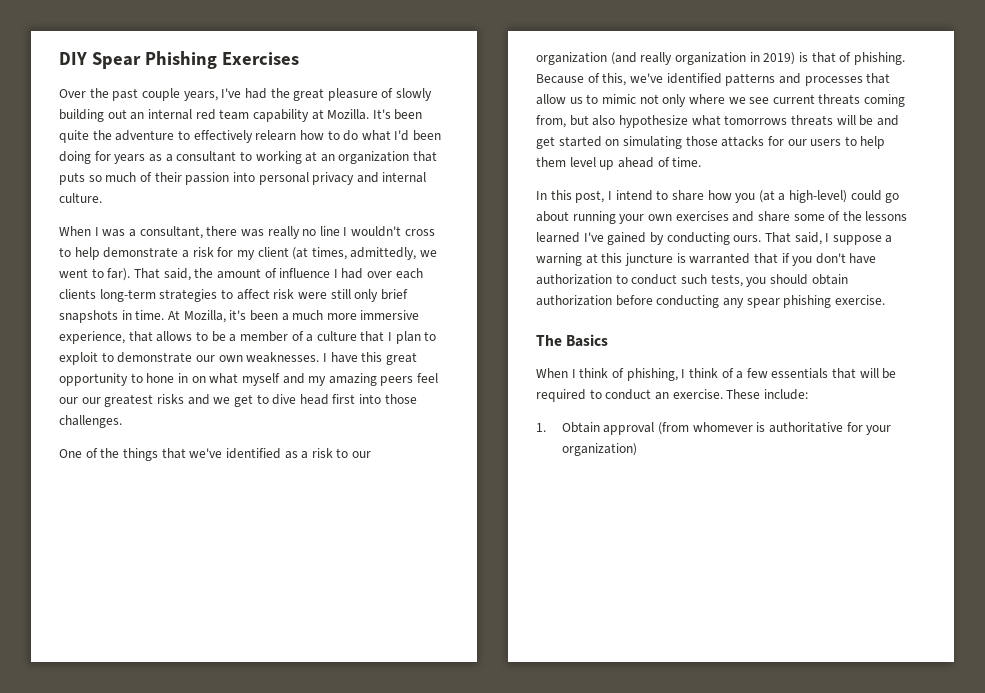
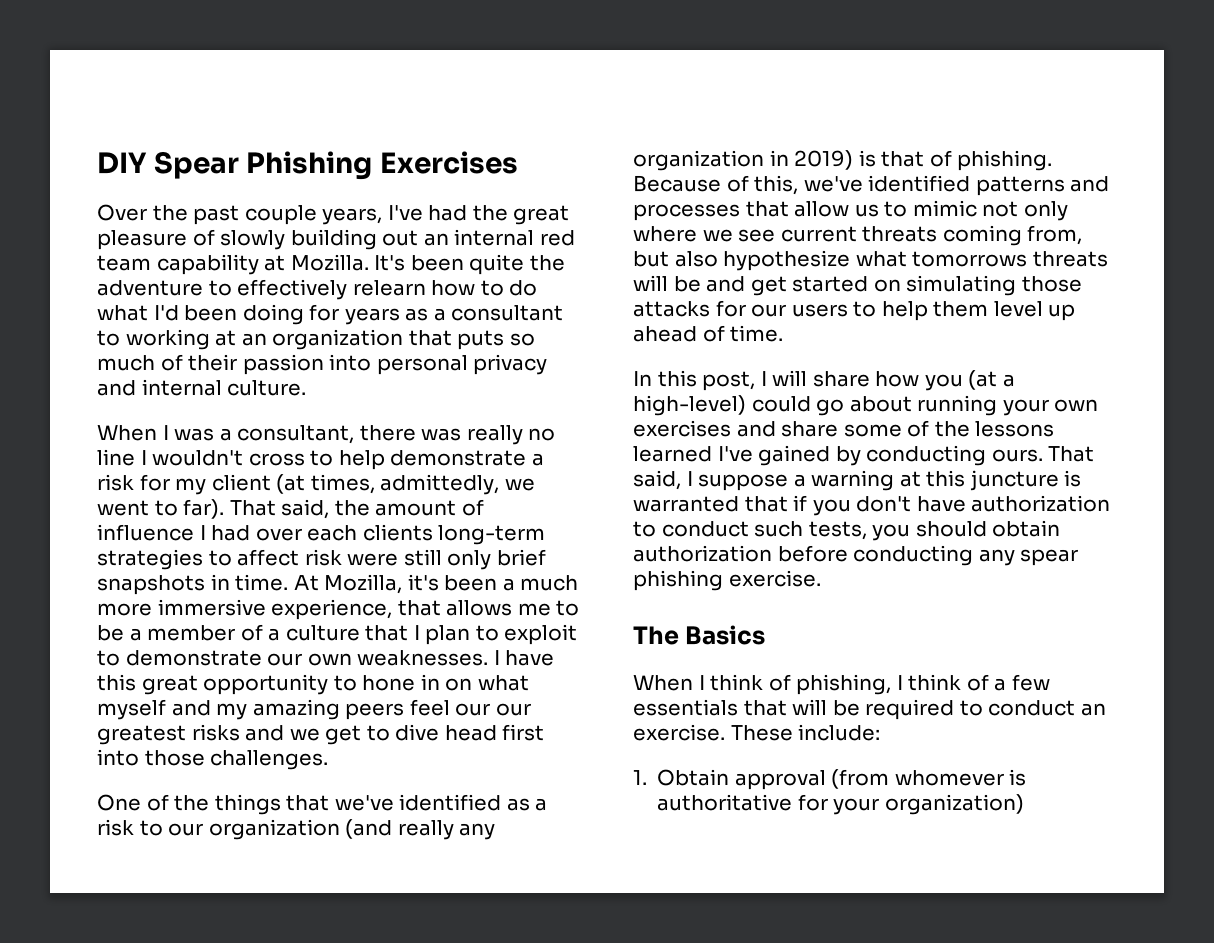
(193, 336) none -> [517,603,551,616] me
(673, 58) none -> [459,823,496,840] any
[615,190,669,201] intend to -> [772,370,808,386] will

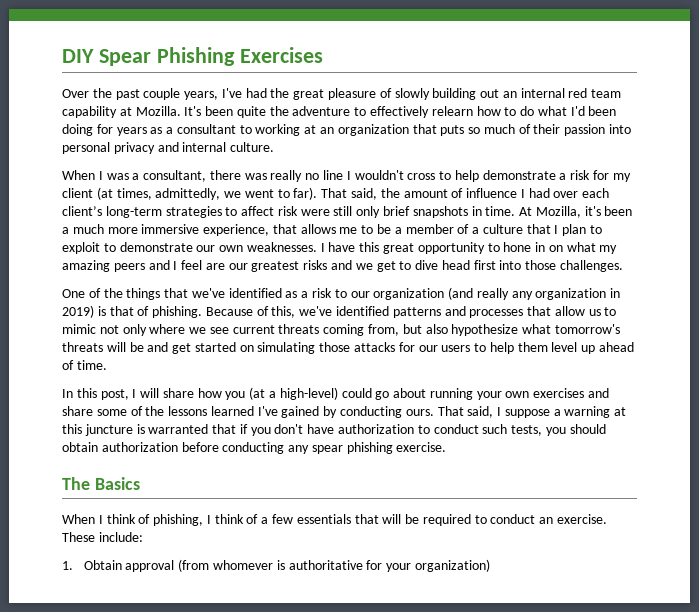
[362,524,433,541] clients -> [62,206,102,216] client’s
[97,699,211,720] myself and -> (596, 247) none
[409,699,491,716] feel our -> [148,260,225,270] and I feel are
[912,251,1028,267] tomorrows -> [554,324,620,334] tomorrow's

